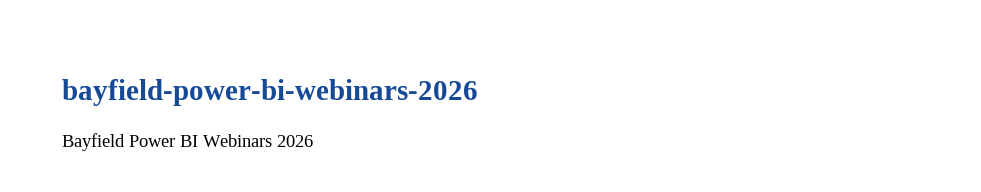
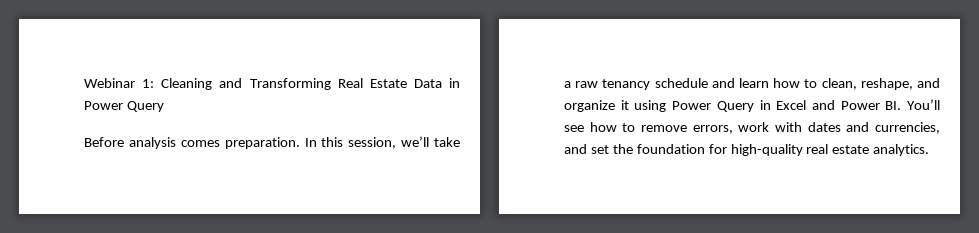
[62,79,478,106] [62,133,313,151] bayfield-power-bi-webinars-2026 // Bayfield Power BI Webinars 2026 -> [84,78,460,90] [84,101,164,112] [84,136,460,149] [564,78,940,90] [564,99,940,112] [564,122,940,134] [564,144,930,156] Webinar 1: Cleaning and Transforming Real Estate Data in Power Query // Before analysis comes preparation. In this session, we’ll take a raw tenancy schedule and learn how to clean, reshape, and organize it using Power Query in Excel and Power BI. You’ll see how to remove errors, work with dates and currencies, and set the foundation for high-quality real estate analytics.

